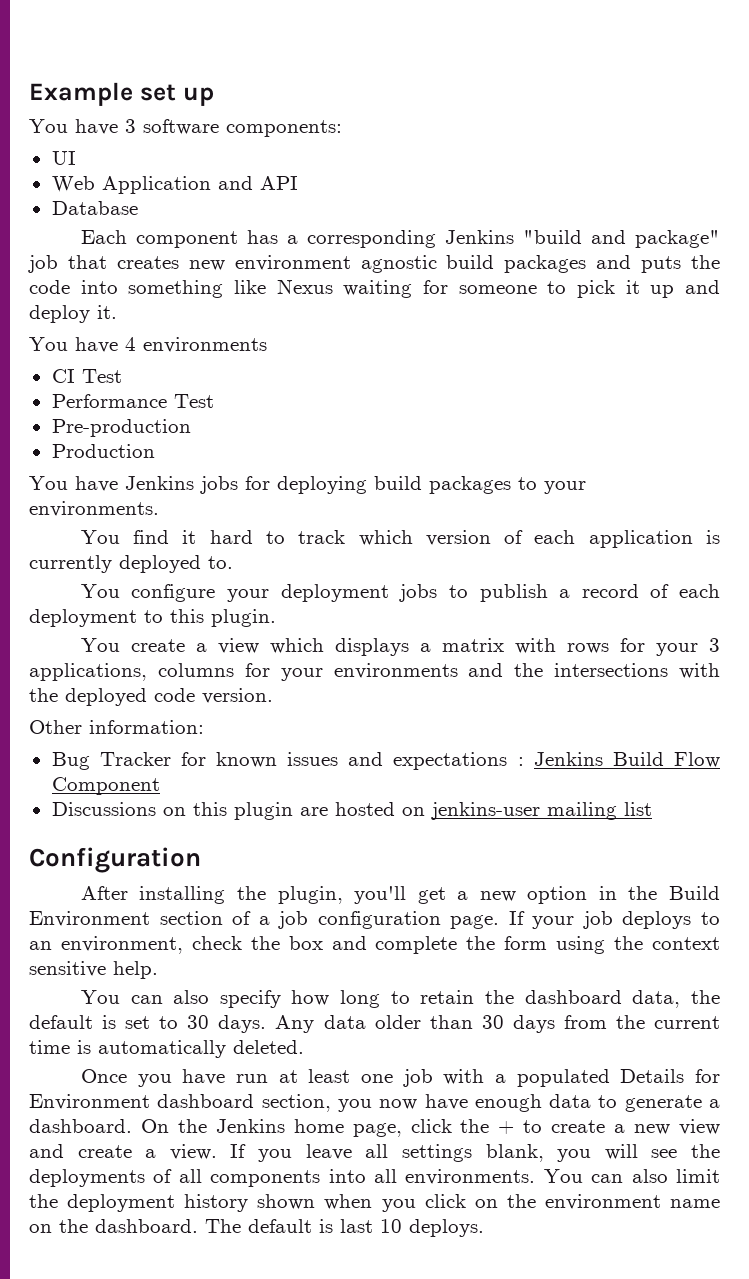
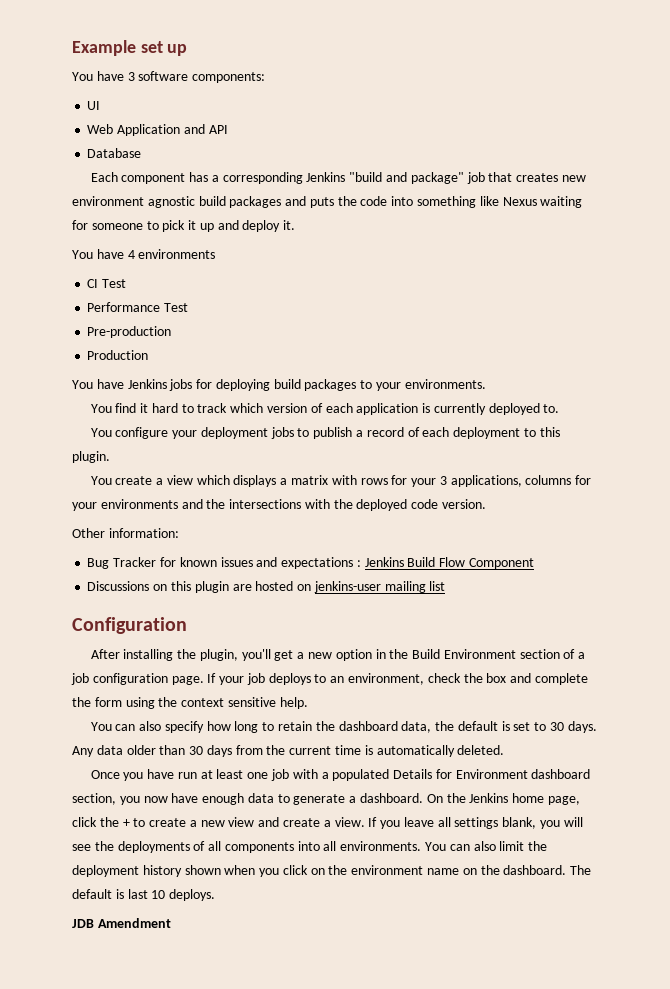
(484, 1228) none -> [72,918,171,928] // JDB Amendment

